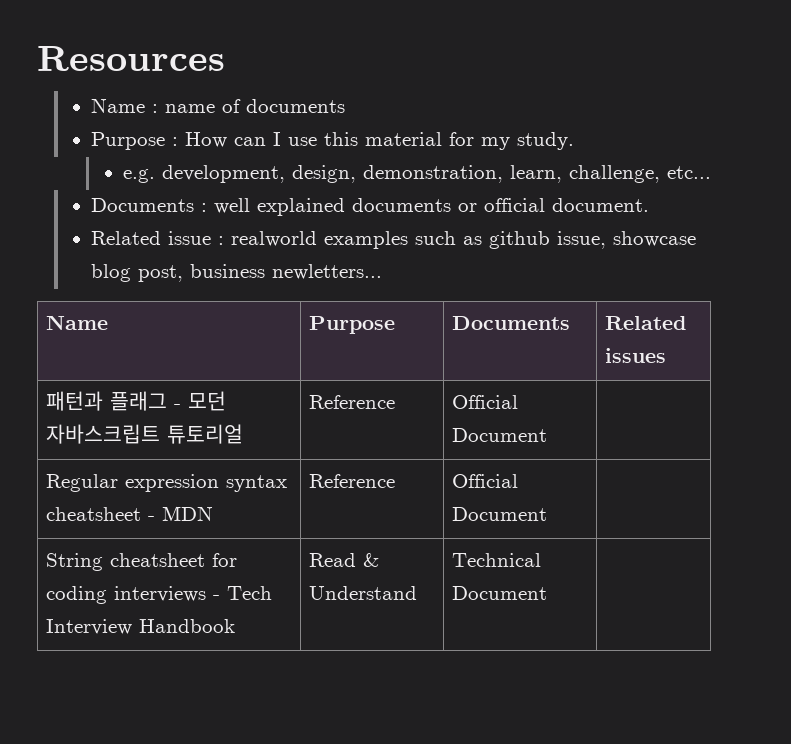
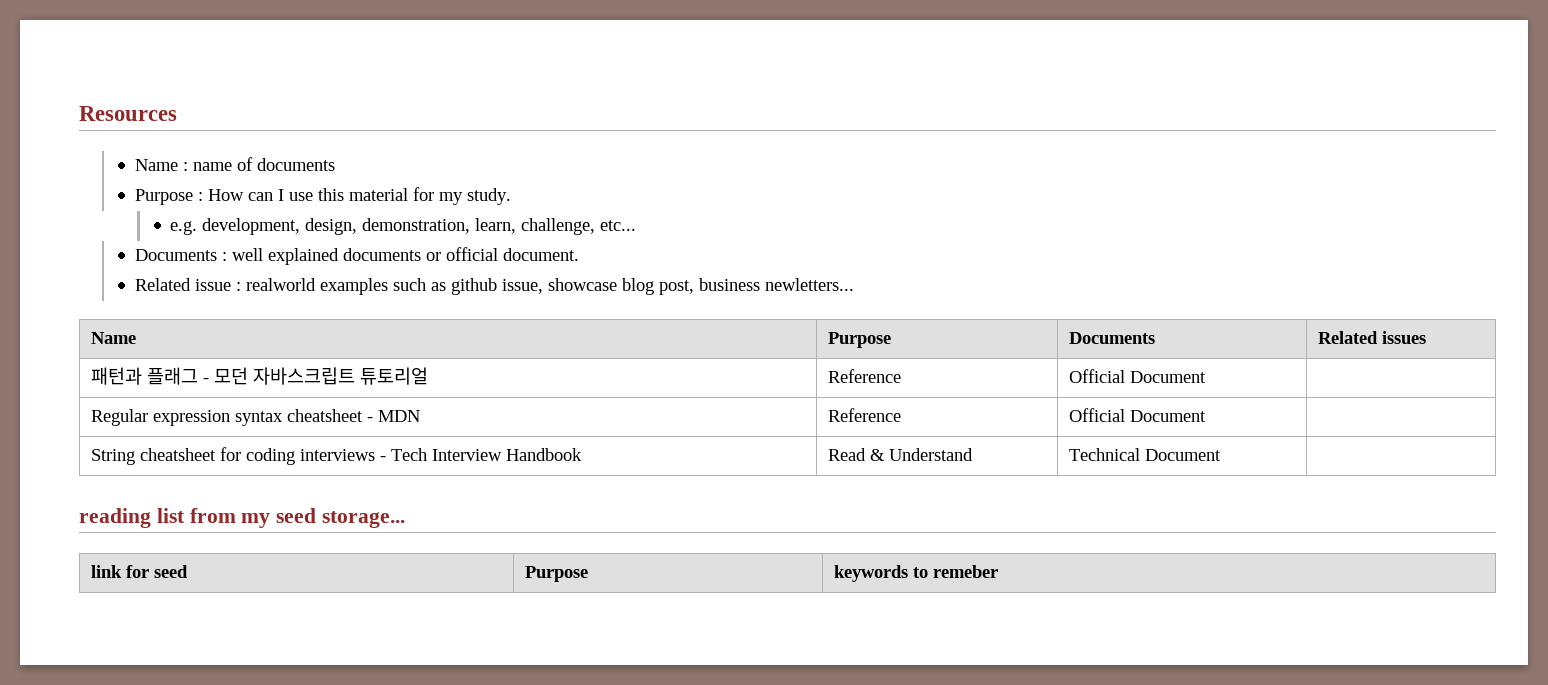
(547, 593) none -> [79,508,406,528] [91,565,189,578] [525,566,589,582] [834,565,999,582] // reading list from my seed storage... // link for seed | Purpose | keywords to remeber

